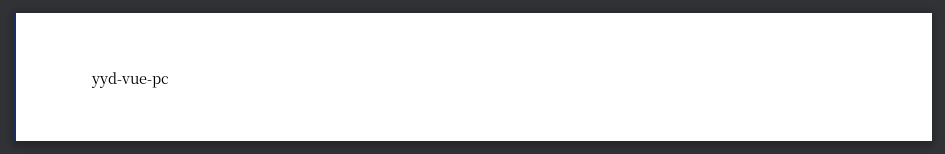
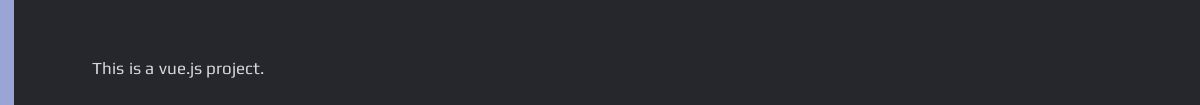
[91,72,169,88] yyd-vue-pc -> [92,62,265,78] This is a vue.js project.

